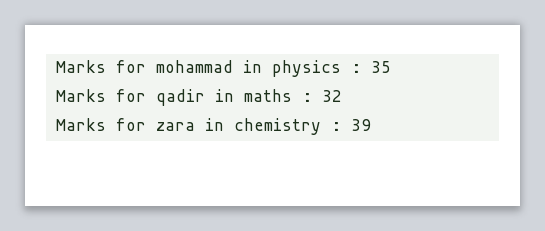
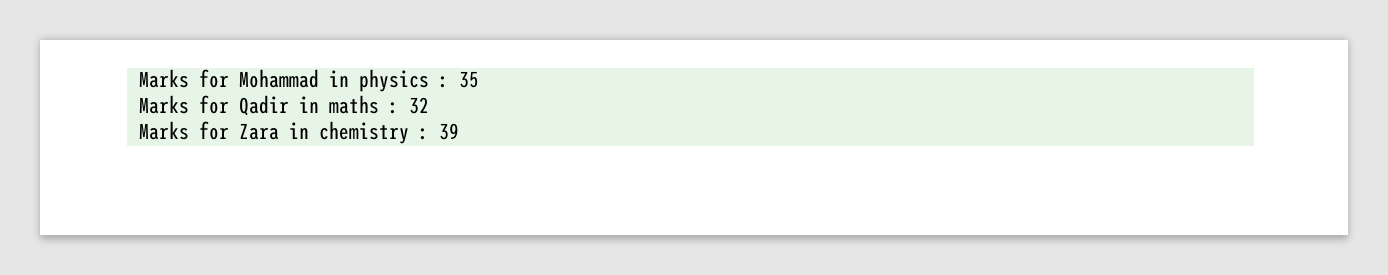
[56,60,234,73] Marks for mohammad -> [139,69,320,88] Marks for Mohammad
[156,89,206,106] qadir -> [239,95,290,116] Qadir
[156,122,196,131] zara -> [239,123,280,140] Zara

